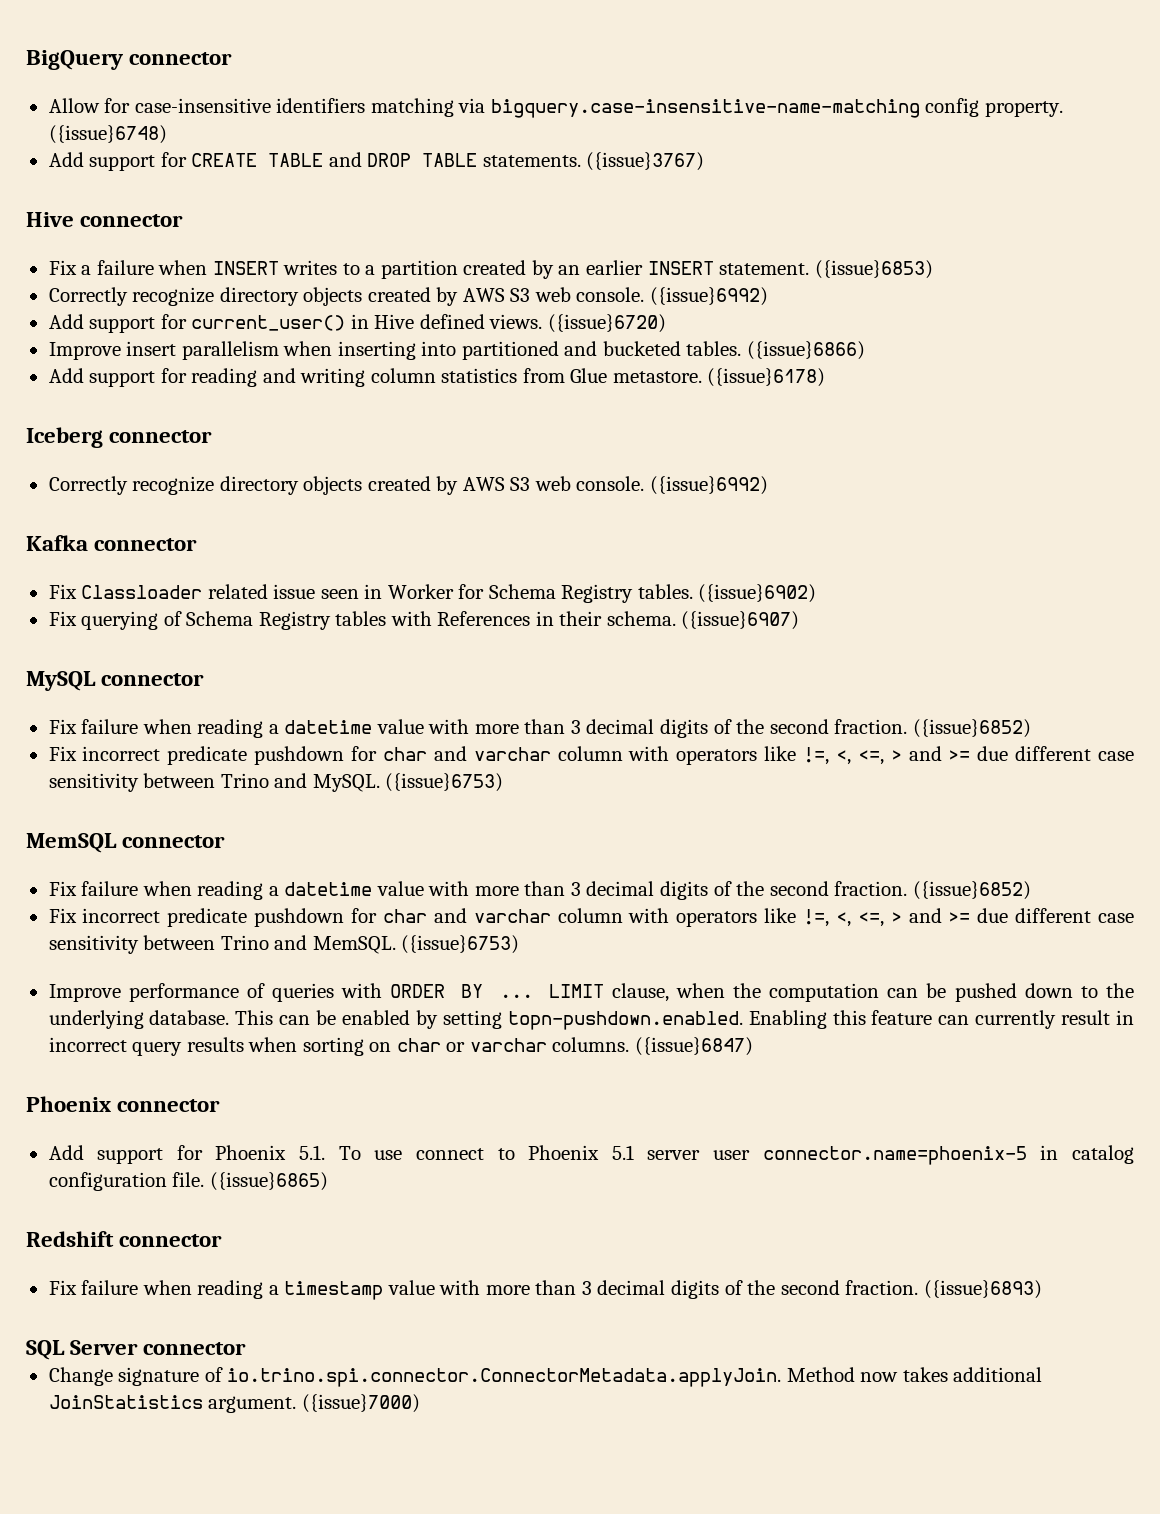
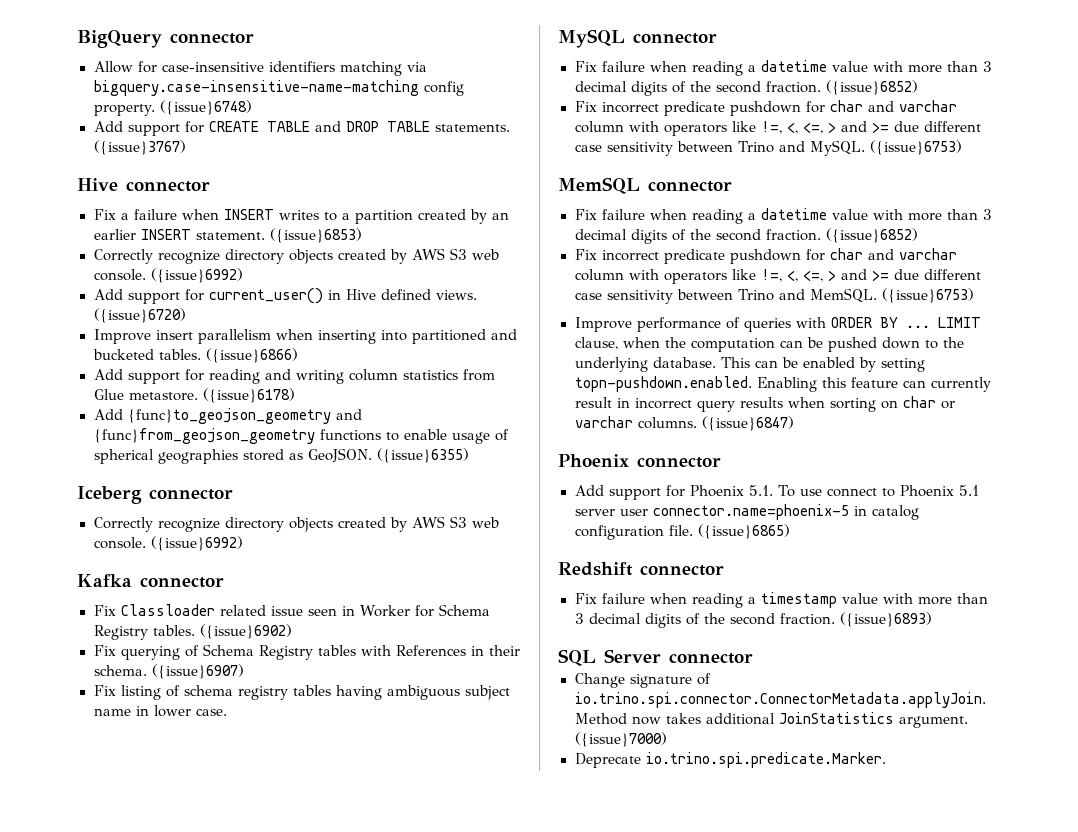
(826, 377) none -> [93,408,362,424] [93,428,509,444] [93,448,469,464] // Add {func}to_geojson_geometry and {func}from_geojson_geometry functions to enable usage of spherical geographies stored as GeoJSON. ({issue}6355)
(800, 620) none -> [93,685,510,700] [93,705,227,717] // Fix listing of schema registry tables having ambiguous subject name in lower case.
(420, 1403) none -> [574,752,886,768] // Deprecate io.trino.spi.predicate.Marker.

